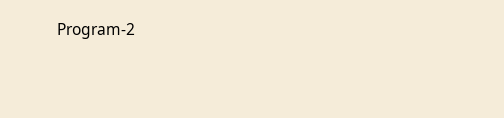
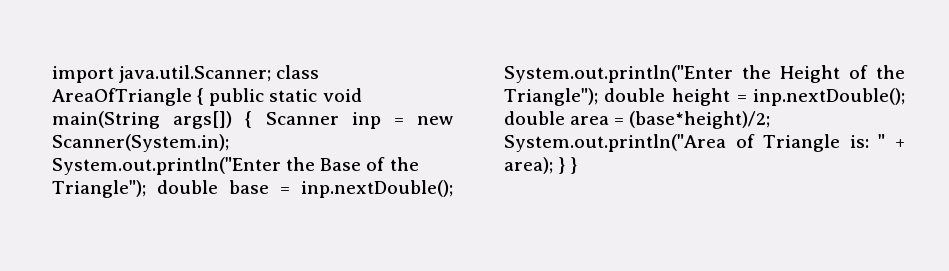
[57,23,135,39] Program-2 -> [52,65,320,83] [52,88,362,106] [52,111,454,129] [52,134,229,152] [52,157,419,175] [52,180,453,198] [504,65,905,83] [504,88,905,106] [504,111,771,129] [504,134,905,152] [504,157,578,174] import java.util.Scanner; class AreaOfTriangle { public static void main(String args[]) { Scanner inp = new Scanner(System.in); System.out.println("Enter the Base of the Triangle"); double base = inp.nextDouble(); System.out.println("Enter the Height of the Triangle"); double height = inp.nextDouble(); double area = (base*height)/2; System.out.println("Area of Triangle is: " + area); } }

